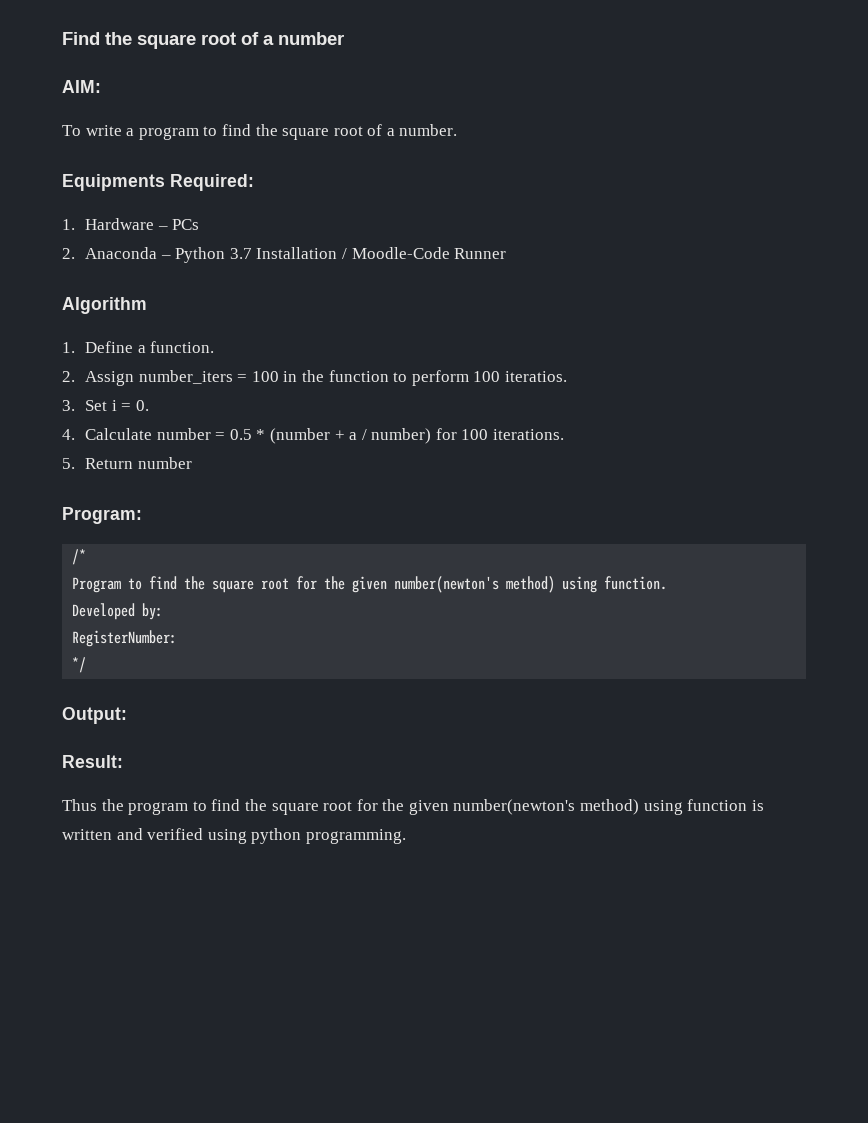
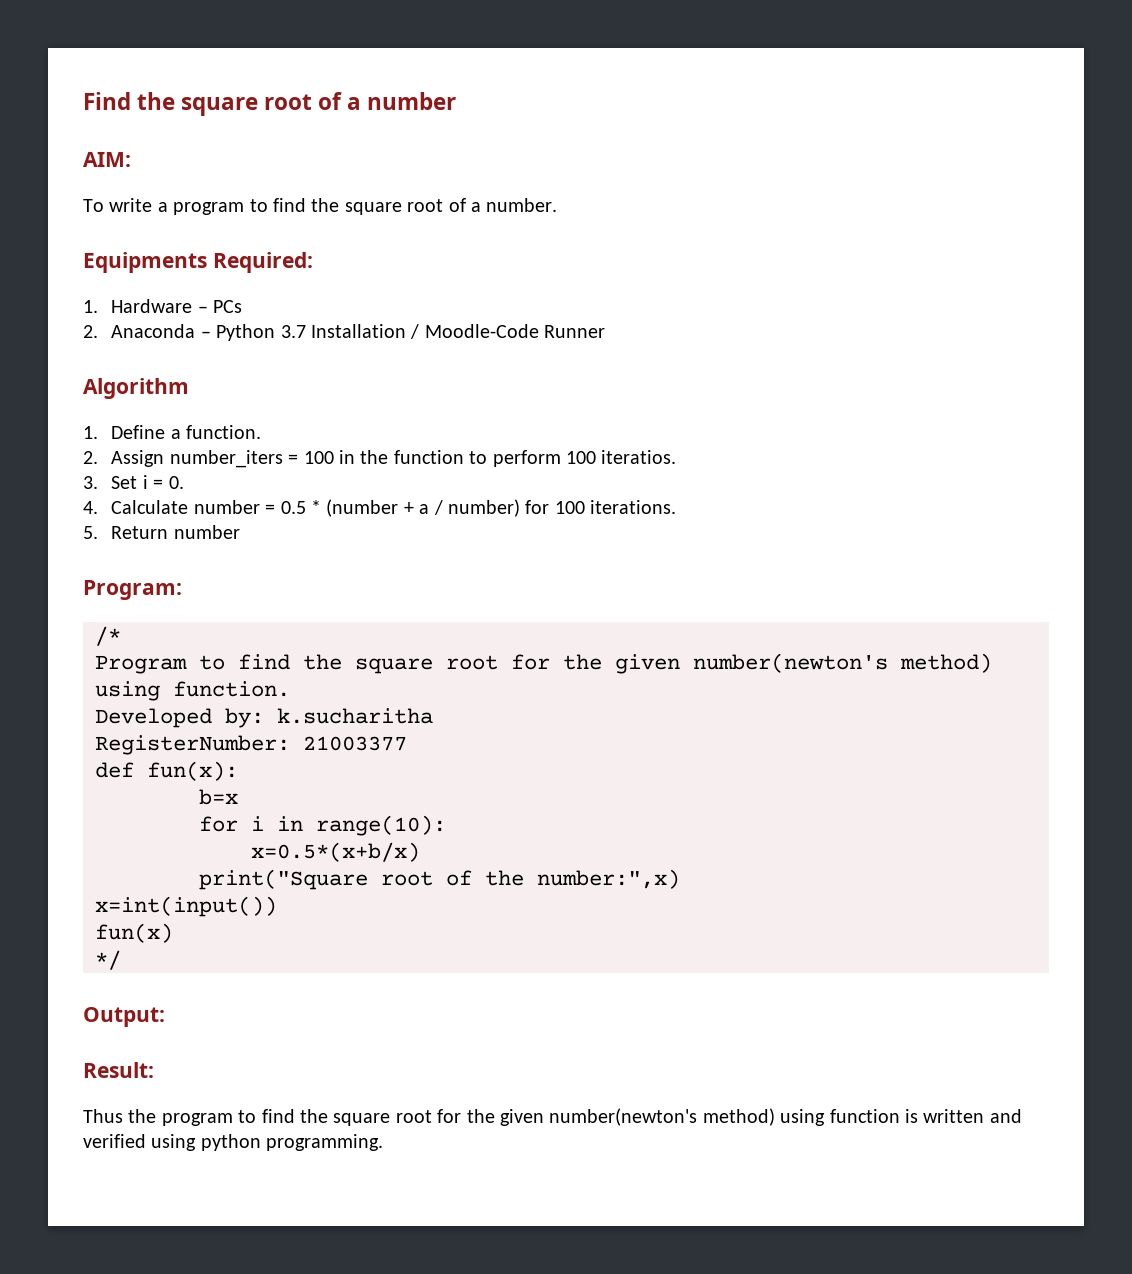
(164, 611) none -> [277,708,433,724] k.sucharitha
(178, 638) none -> [303,736,407,751] [95,761,238,781] [199,789,238,805] [199,815,446,836] [251,842,420,862] [199,869,680,890] [95,896,277,917] [95,923,173,943] 21003377 // def fun(x): // b=x // for i in range(10): // x=0.5*(x+b/x) // print("Square root of the number:",x) // x=int(input()) // fun(x)

